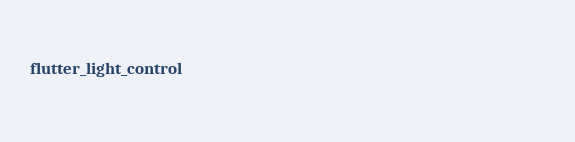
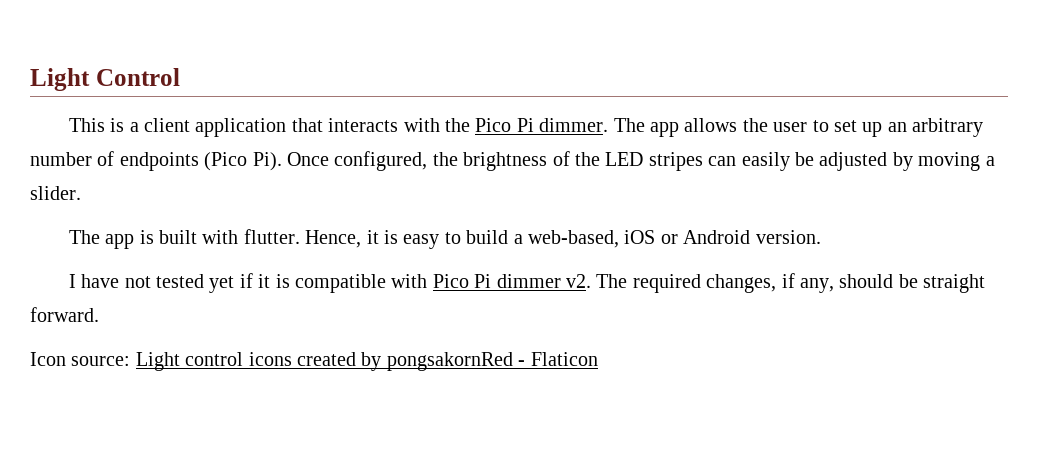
[30,62,182,77] flutter_light_control -> [30,68,180,91] [68,118,984,137] [30,151,995,171] [30,186,81,200] [68,229,821,249] [68,273,986,293] [30,307,99,322] [30,352,598,371] Light Control // This is a client application that interacts with the Pico Pi dimmer. The app allows the user to set up an arbitrary number of endpoints (Pico Pi). Once configured, the brightness of the LED stripes can easily be adjusted by moving a slider. // The app is built with flutter. Hence, it is easy to build a web-based, iOS or Android version. // I have not tested yet if it is compatible with Pico Pi dimmer v2. The required changes, if any, should be straight forward. // Icon source: Light control icons created by pongsakornRed - Flaticon

